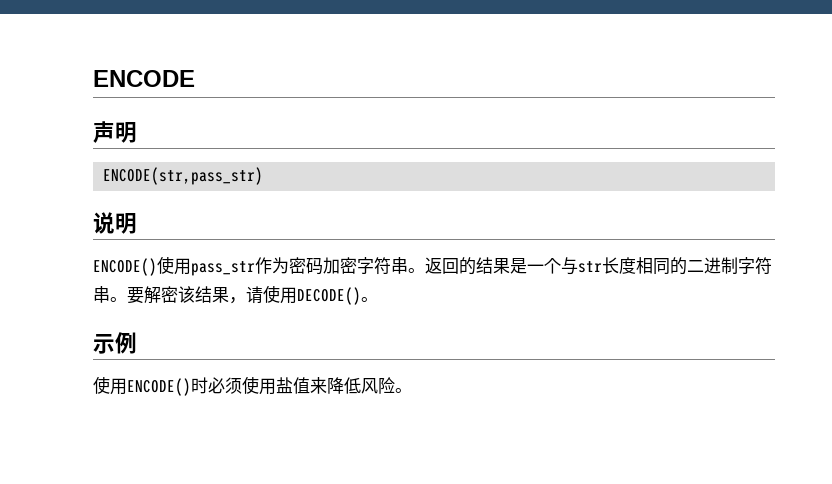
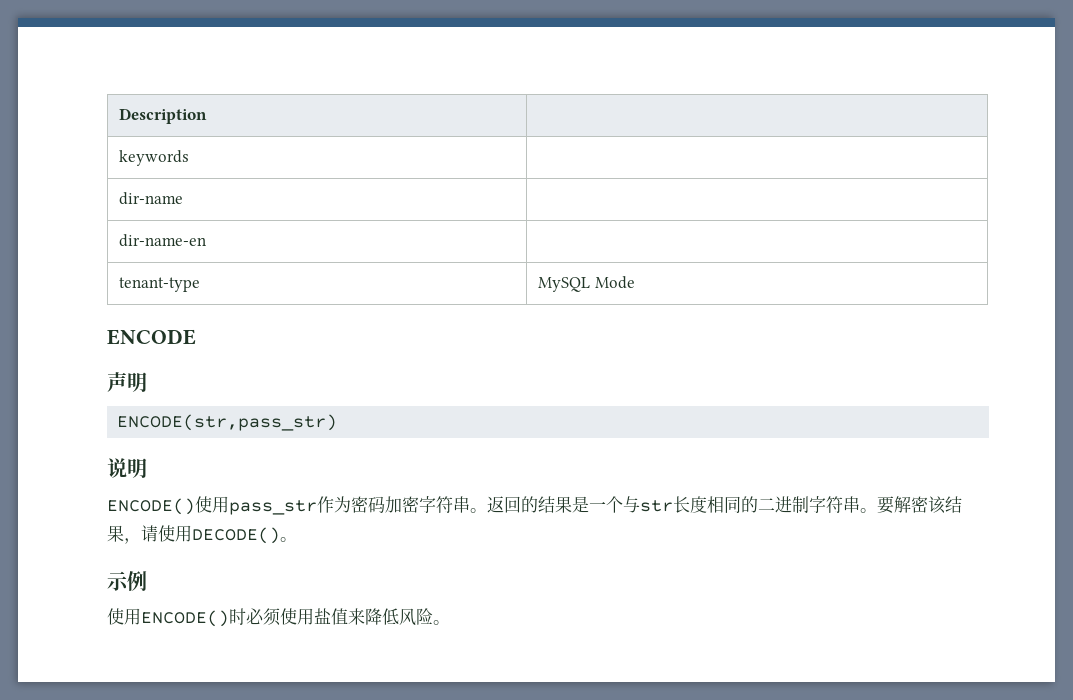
(93, 78) none -> [119,108,208,124] [119,150,190,166] [119,192,184,205] [119,234,207,247] [119,277,201,292] [538,276,635,292] Description | // keywords | // dir-name | // dir-name-en | // tenant-type | MySQL Mode //

